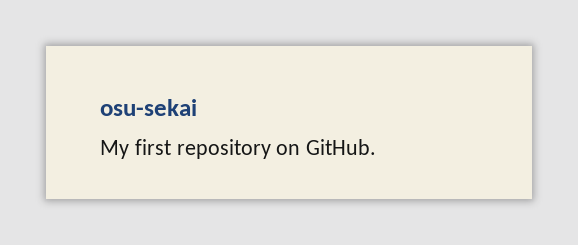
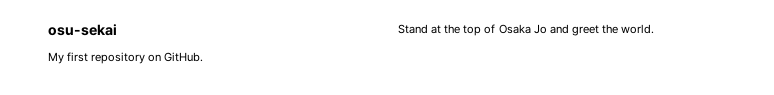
(377, 147) none -> [398,24,655,36] // Stand at the top of Osaka Jo and greet the world.

